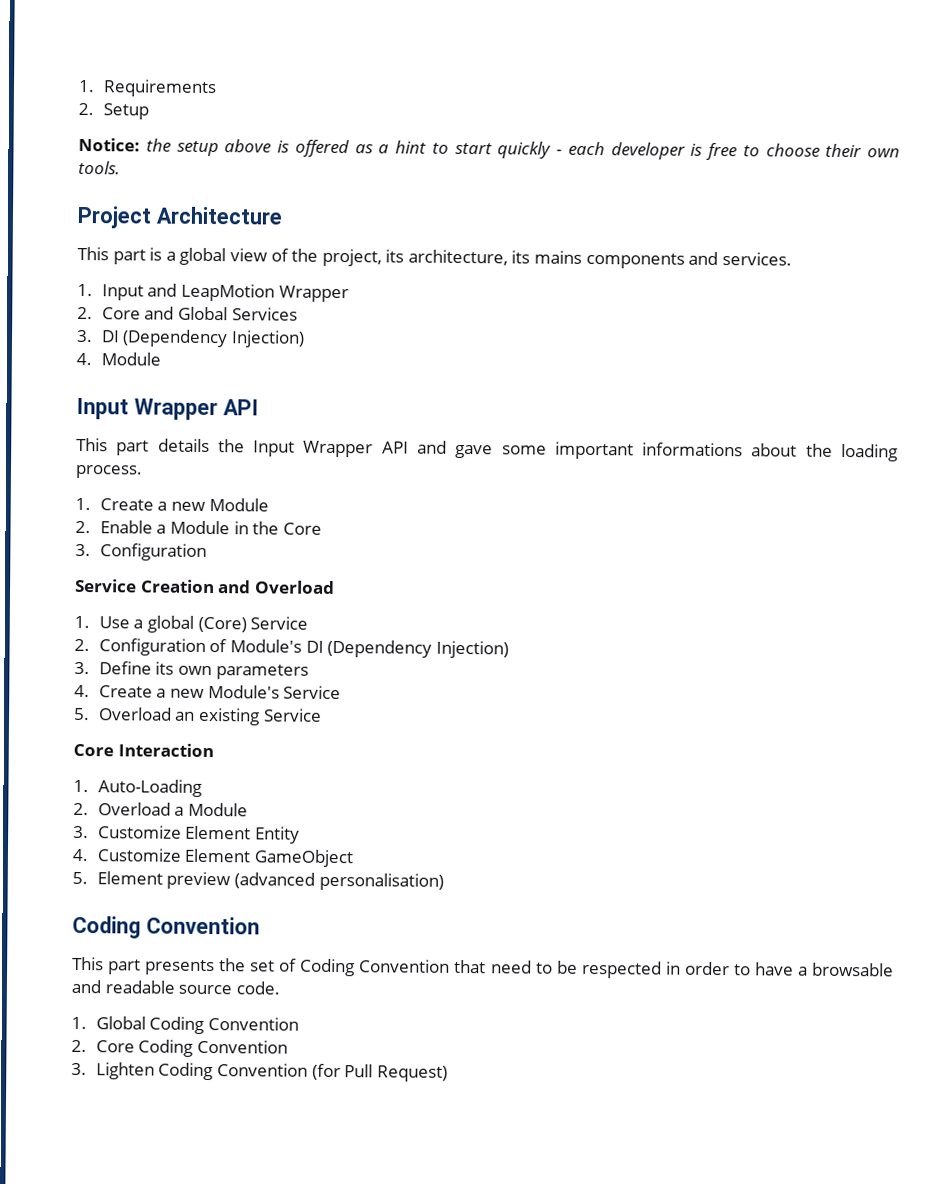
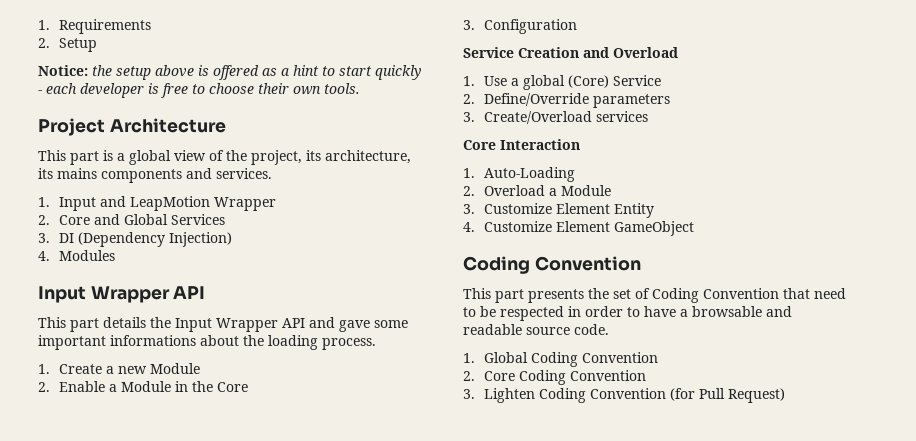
[100,352,161,366] Module -> [59,250,116,261] Modules
[98,638,509,659] [74,661,309,680] [74,684,342,700] [74,707,322,726] Configuration of Module's DI (Dependency Injection) // 3. Define its own parameters // 4. Create a new Module's Service // 5. Overload an existing Service -> [484,93,671,108] [463,111,649,124] Define/Override parameters // 3. Create/Overload services
[72,871,444,891] // 5. Element preview (advanced personalisation) -> (695, 228) none

